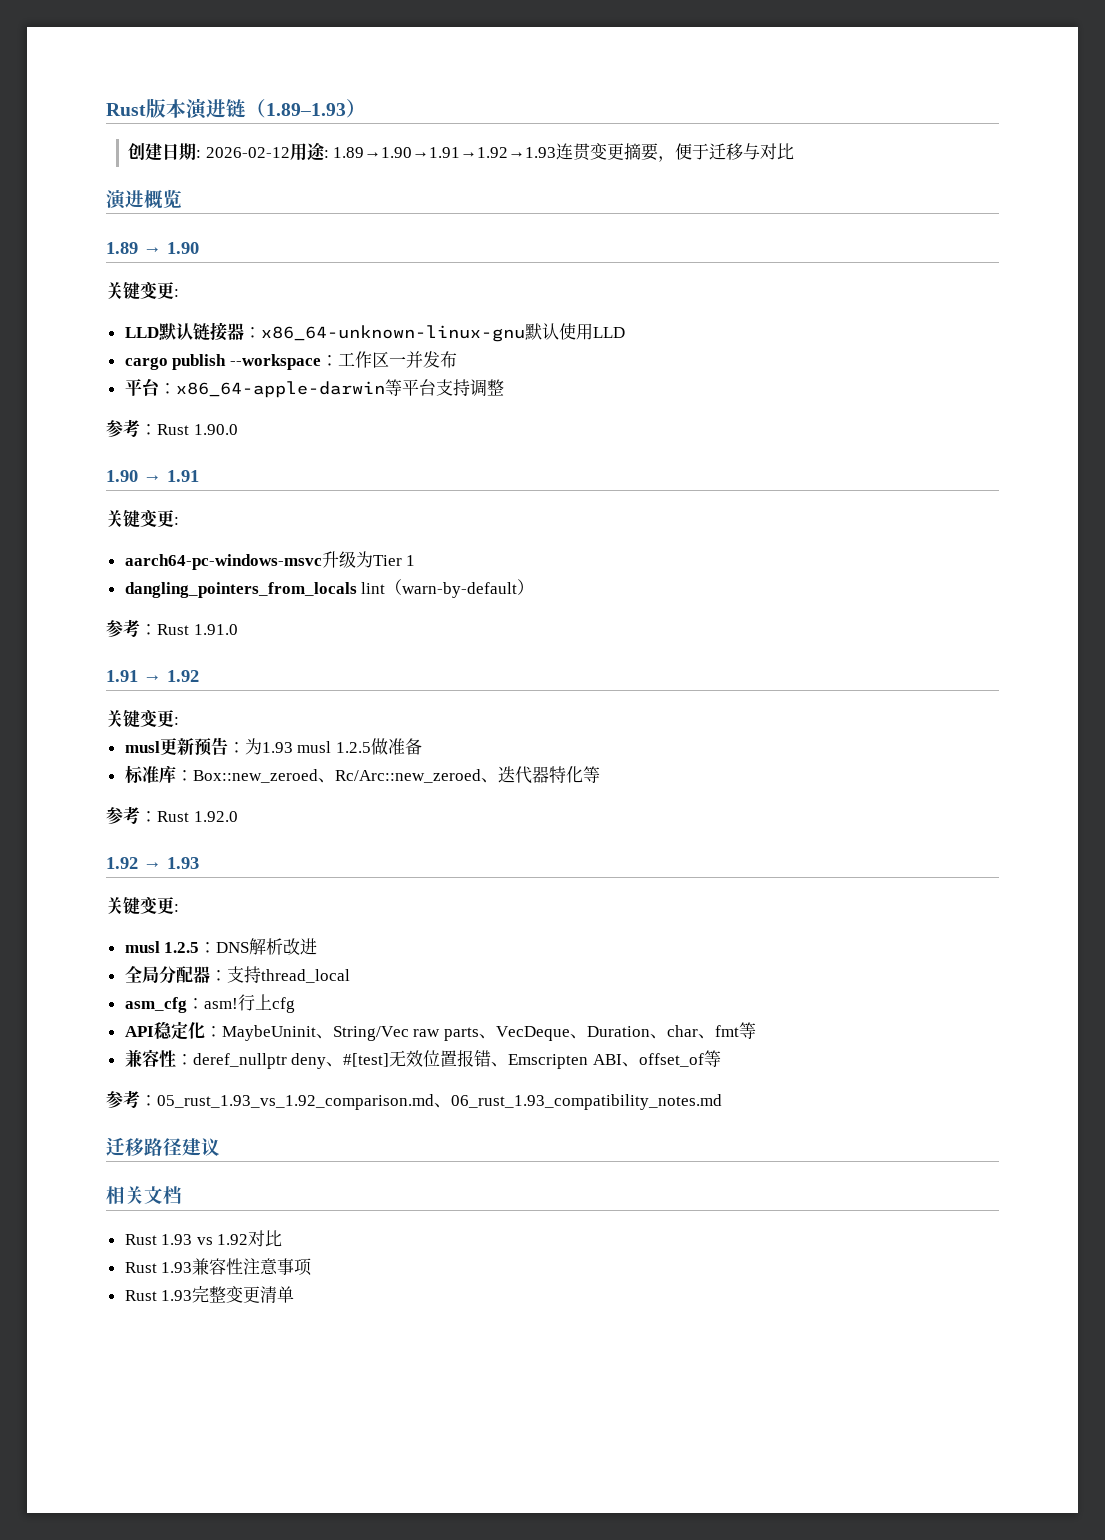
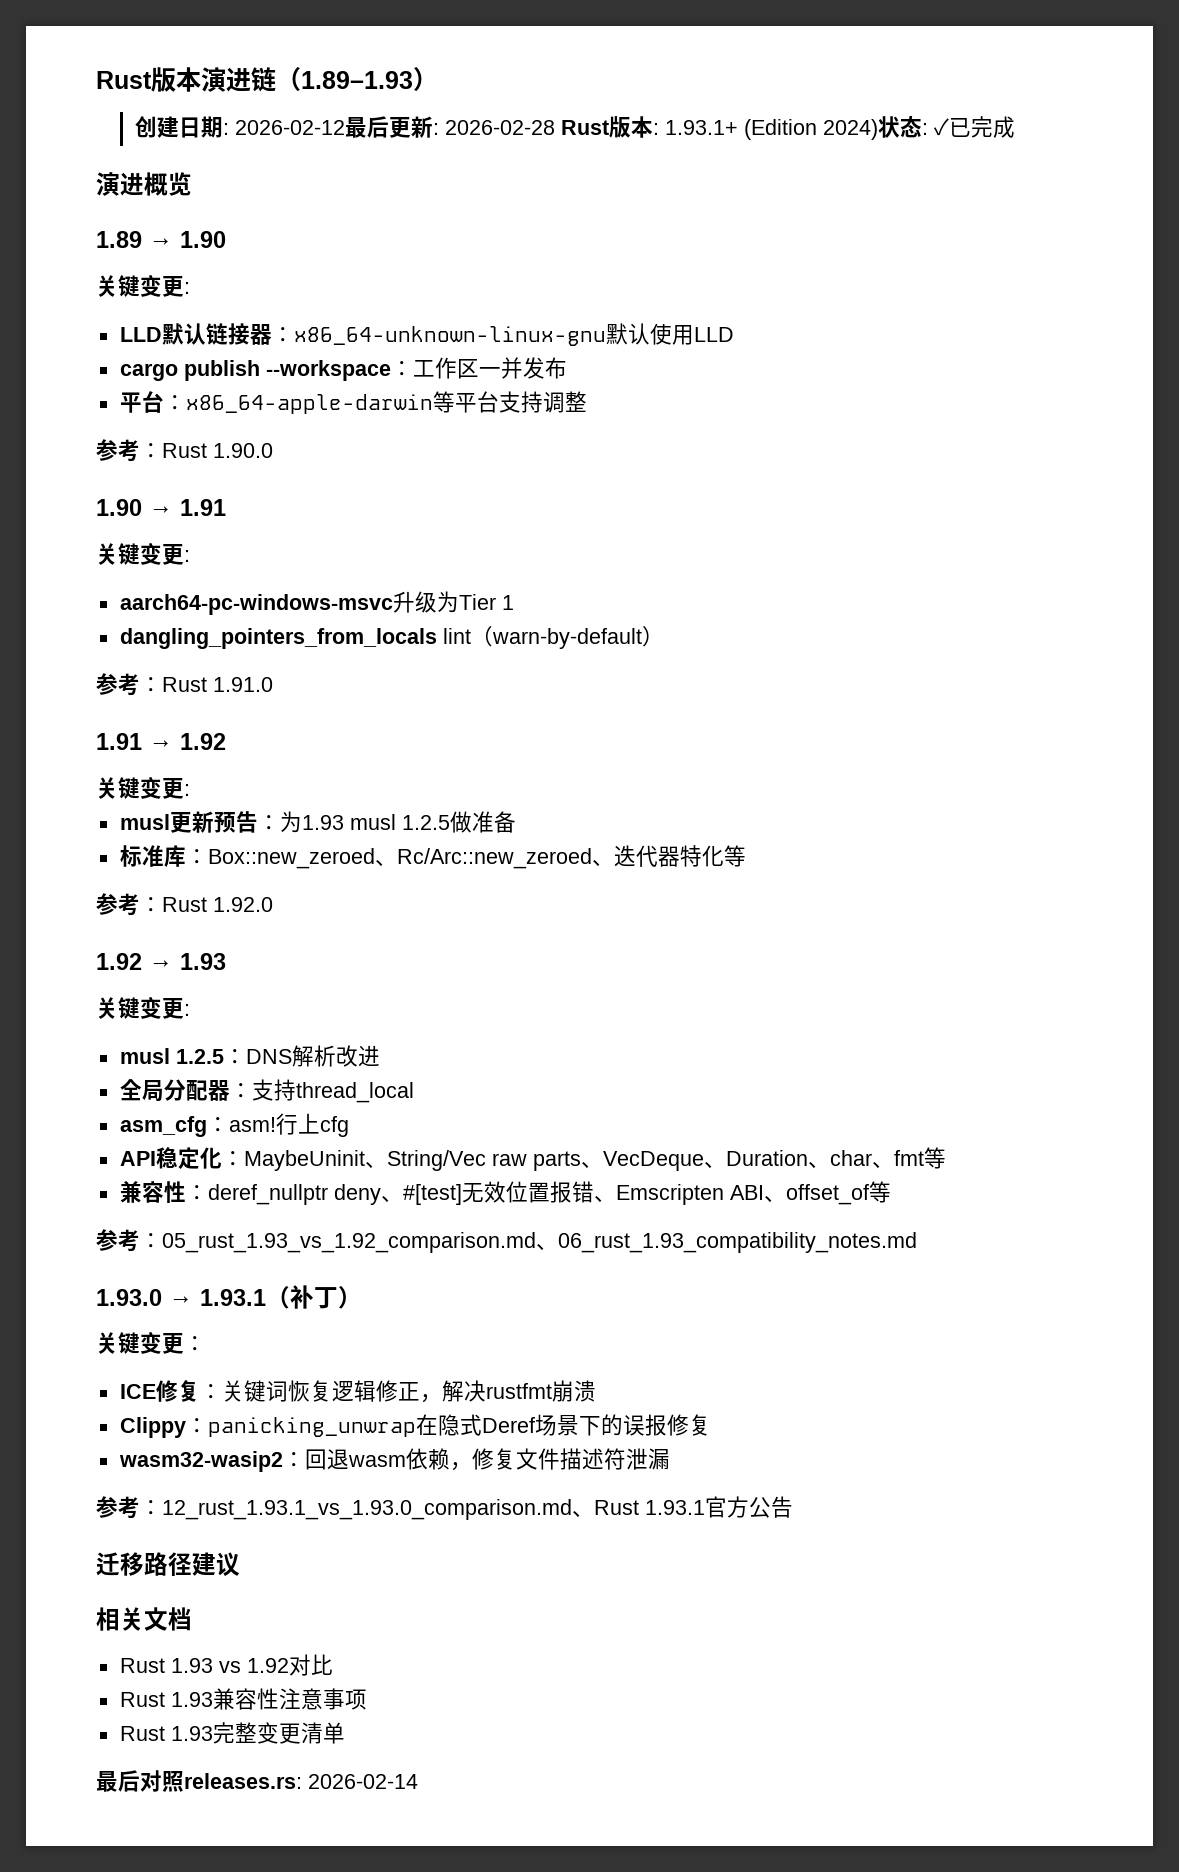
[289,142,795,162] 用途: 1.89→1.90→1.91→1.92→1.93连贯变更摘要，便于迁移与对比 -> [345,115,1016,140] 最后更新: 2026-02-28 Rust版本: 1.93.1+ (Edition 2024)状态: ✓已完成
(722, 1102) none -> [96,1285,362,1309] [96,1332,206,1354] [119,1380,596,1403] [119,1414,711,1438] [118,1448,670,1472] [96,1496,793,1520] // 1.93.0 → 1.93.1（补丁） // 关键变更： // ICE修复：关键词恢复逻辑修正，解决rustfmt崩溃 // Clippy：panicking_unwrap在隐式Deref场景下的误报修复 // wasm32-wasip2：回退wasm依赖，修复文件描述符泄漏 // 参考：12_rust_1.93.1_vs_1.93.0_comparison.md、Rust 1.93.1官方公告
(295, 1294) none -> [96,1770,418,1792] // 最后对照releases.rs: 2026-02-14

